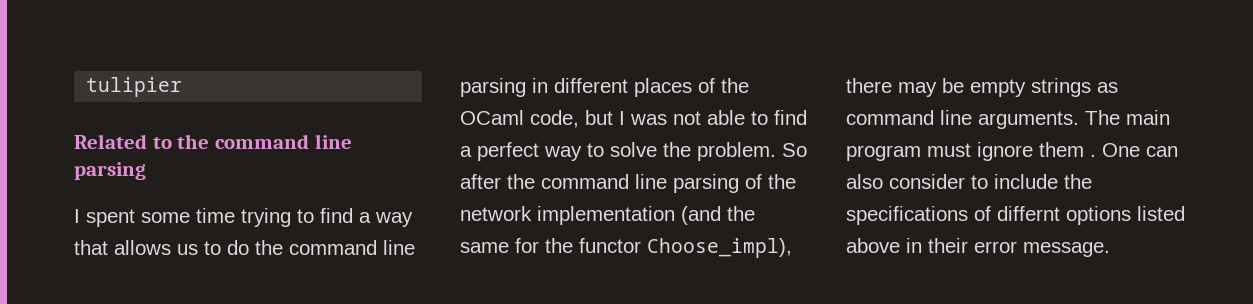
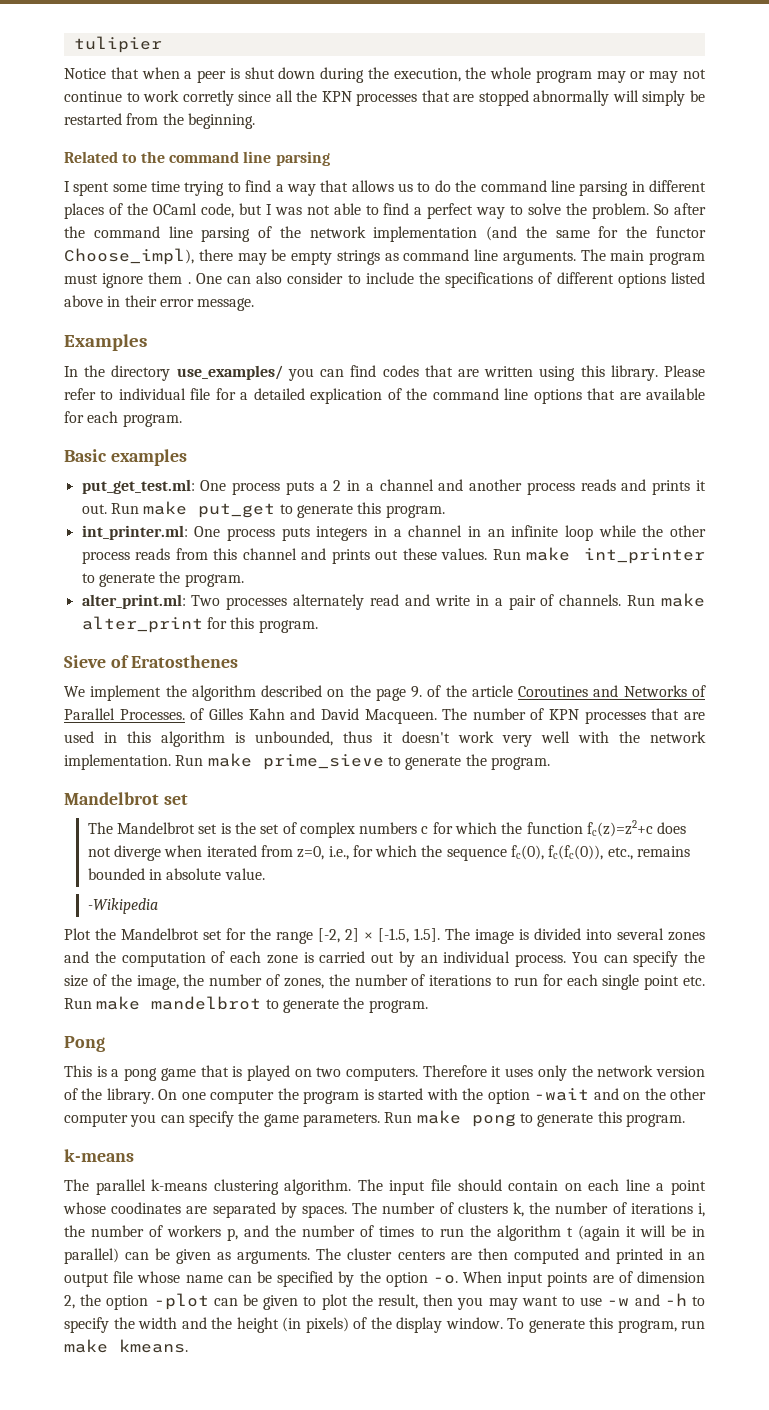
(183, 87) none -> [64,67,706,83] [64,90,705,106] [64,113,255,129] // Notice that when a peer is shut down during the execution, the whole program may or may not continue to work corretly since all the KPN processes that are stopped abnormally will simply be restarted from the beginning.
[997,206,1060,221] differnt -> [556,272,614,284] different
(1110, 249) none -> [64,334,147,351] [64,365,705,381] [64,388,706,404] [64,411,182,427] [64,449,187,466] [81,479,706,495] [81,501,445,518] [81,525,707,541] [81,547,706,564] [81,571,244,587] [81,593,705,610] [81,616,318,633] [64,655,239,668] [64,685,706,701] [64,708,705,724] [64,731,706,747] [64,753,550,770] [64,792,188,805] [87,820,687,838] [87,845,691,861] [87,868,265,880] [87,898,158,914] [64,928,705,944] [64,951,705,967] [64,974,705,990] [64,996,428,1013] [64,1036,105,1052] [64,1065,705,1081] [64,1088,706,1104] [64,1110,685,1127] [64,1149,134,1162] [64,1179,706,1195] [63,1202,705,1218] [64,1225,705,1241] [64,1248,706,1264] [64,1271,705,1287] [64,1293,706,1310] [64,1317,705,1333] [64,1339,188,1353] // Examples // In the directory use_examples/ you can find codes that are written using this library. Please refer to individual file for a detailed explication of the command line options that are available for each program. // Basic examples // put_get_test.ml: One process puts a 2 in a channel and another process reads and prints it out. Run make put_get to generate this program. // int_printer.ml: One process puts integers in a channel in an infinite loop while the other process reads from this channel and prints out these values. Run make int_printer to generate the program. // alter_print.ml: Two processes alternately read and write in a pair of channels. Run make alter_print for this program. // Sieve of Eratosthenes // We implement the algorithm described on the page 9. of the article Coroutines and Networks of Parallel Processes. of Gilles Kahn and David Macqueen. The number of KPN processes that are used in this algorithm is unbounded, thus it doesn't work very well with the network implementation. Run make prime_sieve to generate the program. // Mandelbrot set // The Mandelbrot set is the set of complex numbers c for which the function fc(z)=z2+c does not diverge when iterated from z=0, i.e., for which the sequence fc(0), fc(fc(0)), etc., remains bounded in absolute value. // -Wikipedia // Plot the Mandelbrot set for the range [-2, 2] × [-1.5, 1.5]. The image is divided into several zones and the computation of each zone is carried out by an individual process. You can specify the size of the image, the number of zones, the number of iterations to run for each single point etc. Run make mandelbrot to generate the program. // Pong // This is a pong game that is played on two computers. Therefore it uses only the network version of the library. On one computer the program is started with the option -wait and on the other computer you can specify the game parameters. Run make pong to generate this program. // k-means // The parallel k-means clustering algorithm. The input file should contain on each line a point whose coodinates are separated by spaces. The number of clusters k, the number of iterations i, the number of workers p, and the number of times to run the algorithm t (again it will be in parallel) can be given as arguments. The cluster centers are then computed and printed in an output file whose name can be specified by the option -o. When input points are of dimension 2, the option -plot can be given to plot the result, then you may want to use -w and -h to specify the width and the height (in pixels) of the display window. To generate this program, run make kmeans.

